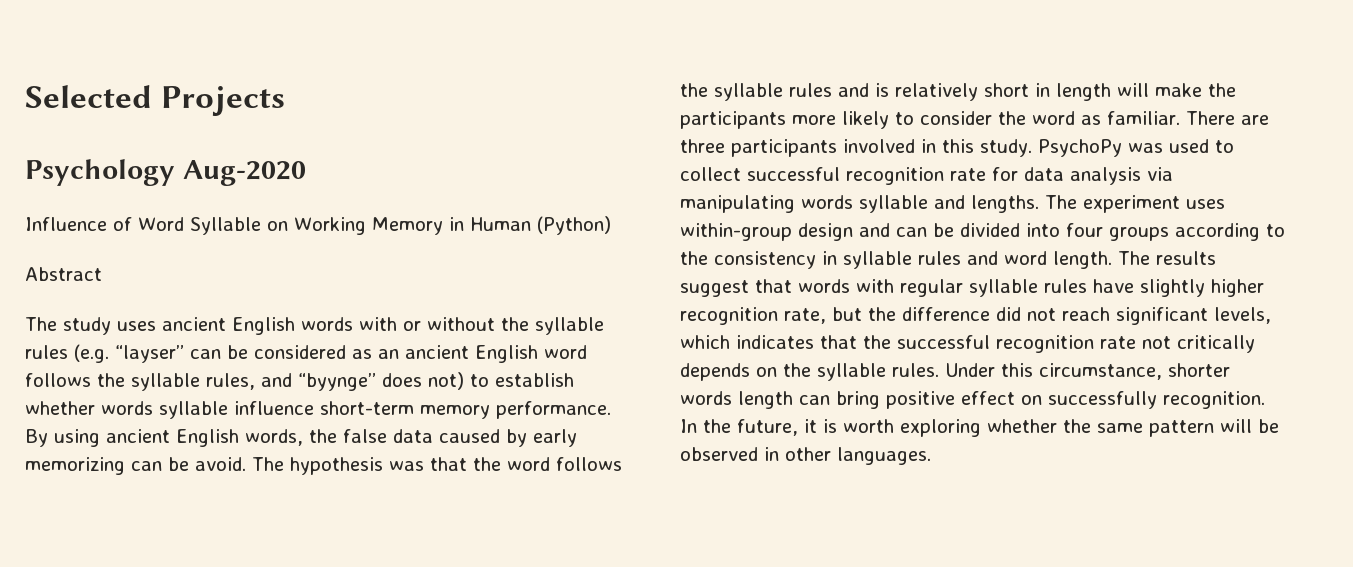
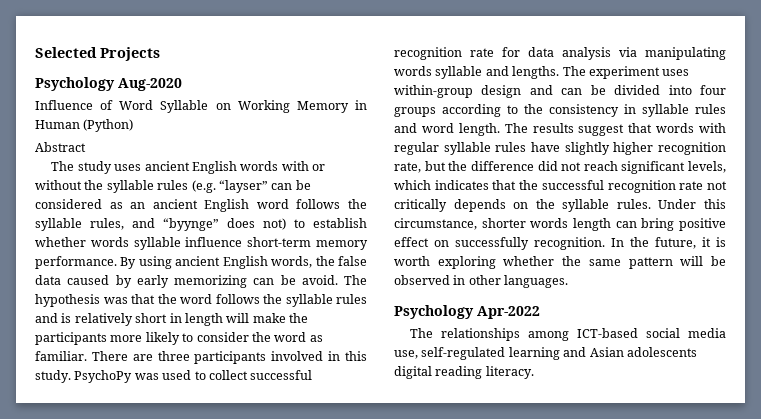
(931, 456) none -> [394,305,540,319] [410,328,726,341] [394,347,697,360] [394,366,534,379] // Psychology Apr-2022 // The relationships among ICT-based social media use, self-regulated learning and Asian adolescents digital reading literacy.

